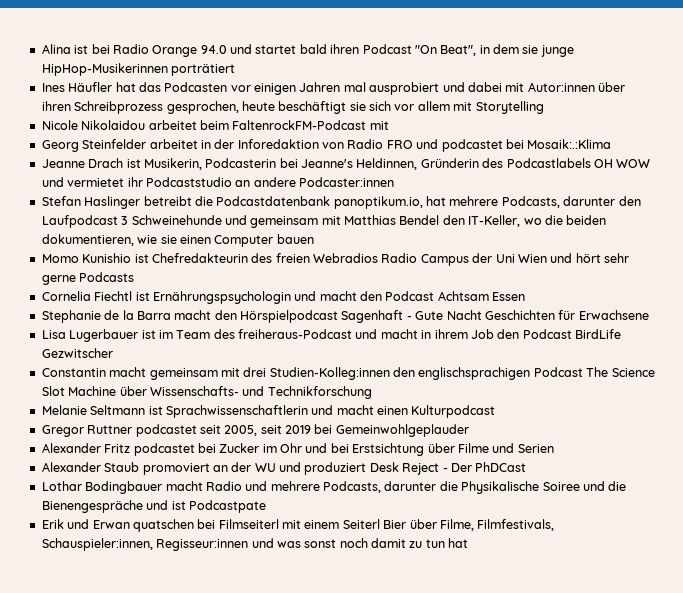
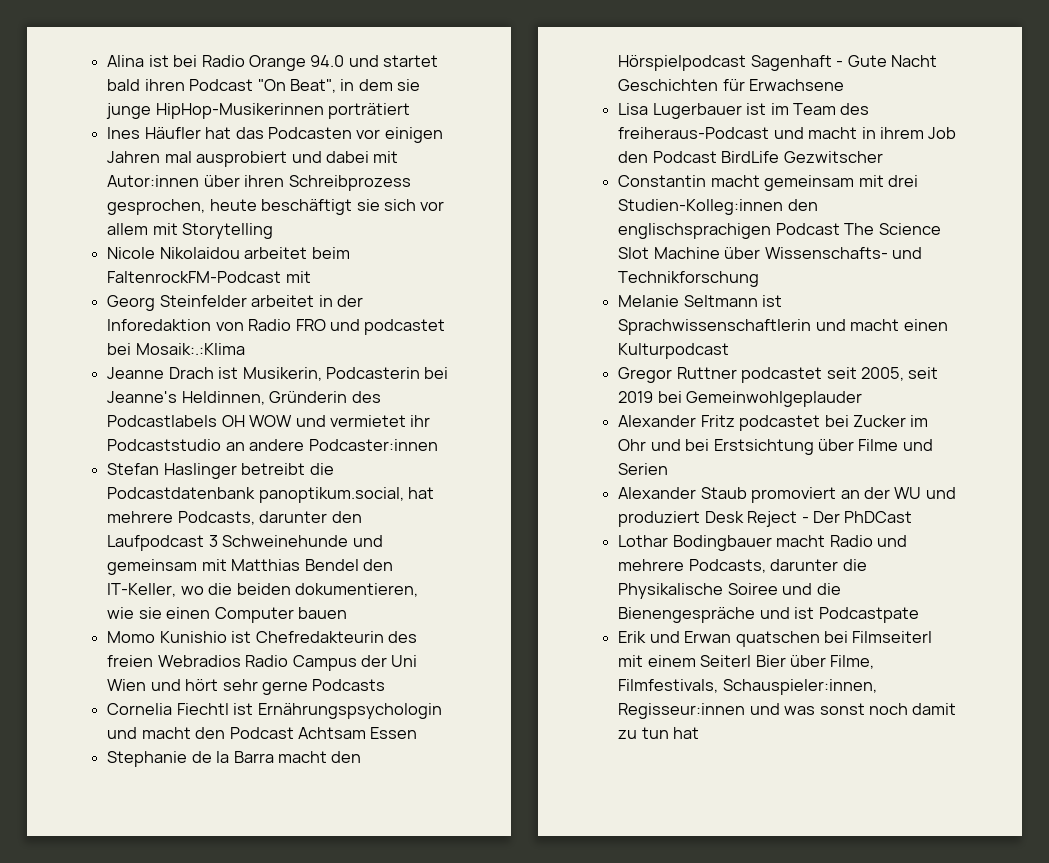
[333,196,423,209] panoptikum.io, -> [258,487,404,503] panoptikum.social,

